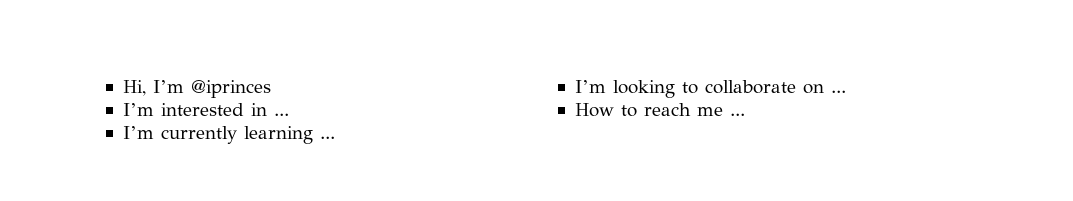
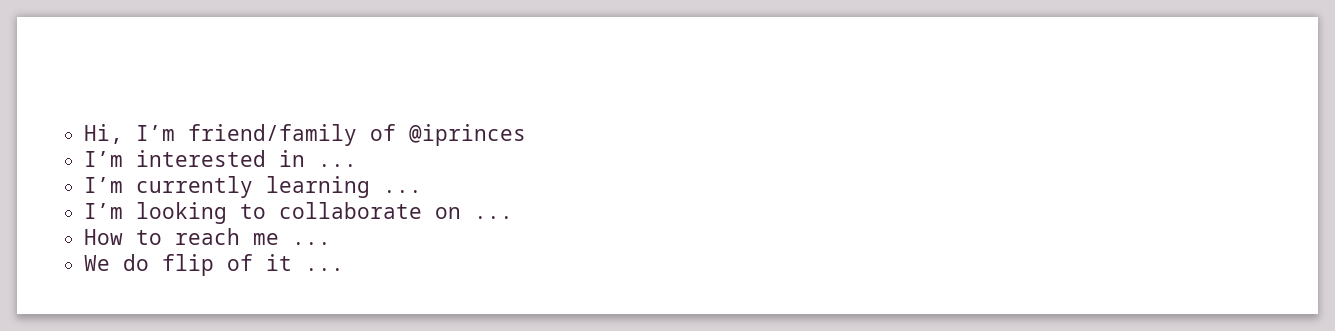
(184, 86) none -> [188,124,397,146] friend/family of
(745, 114) none -> [84,254,345,276] // We do flip of it ...

